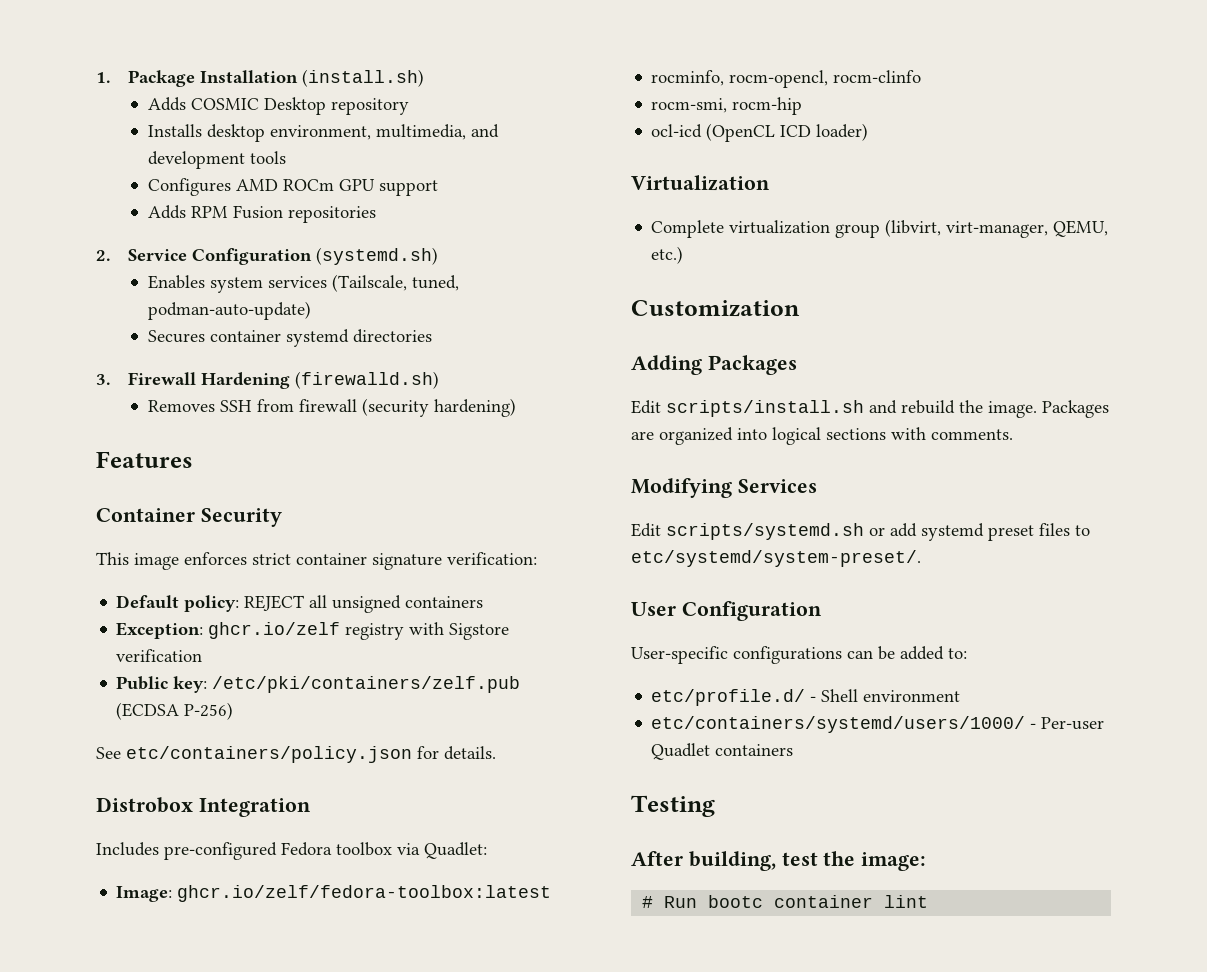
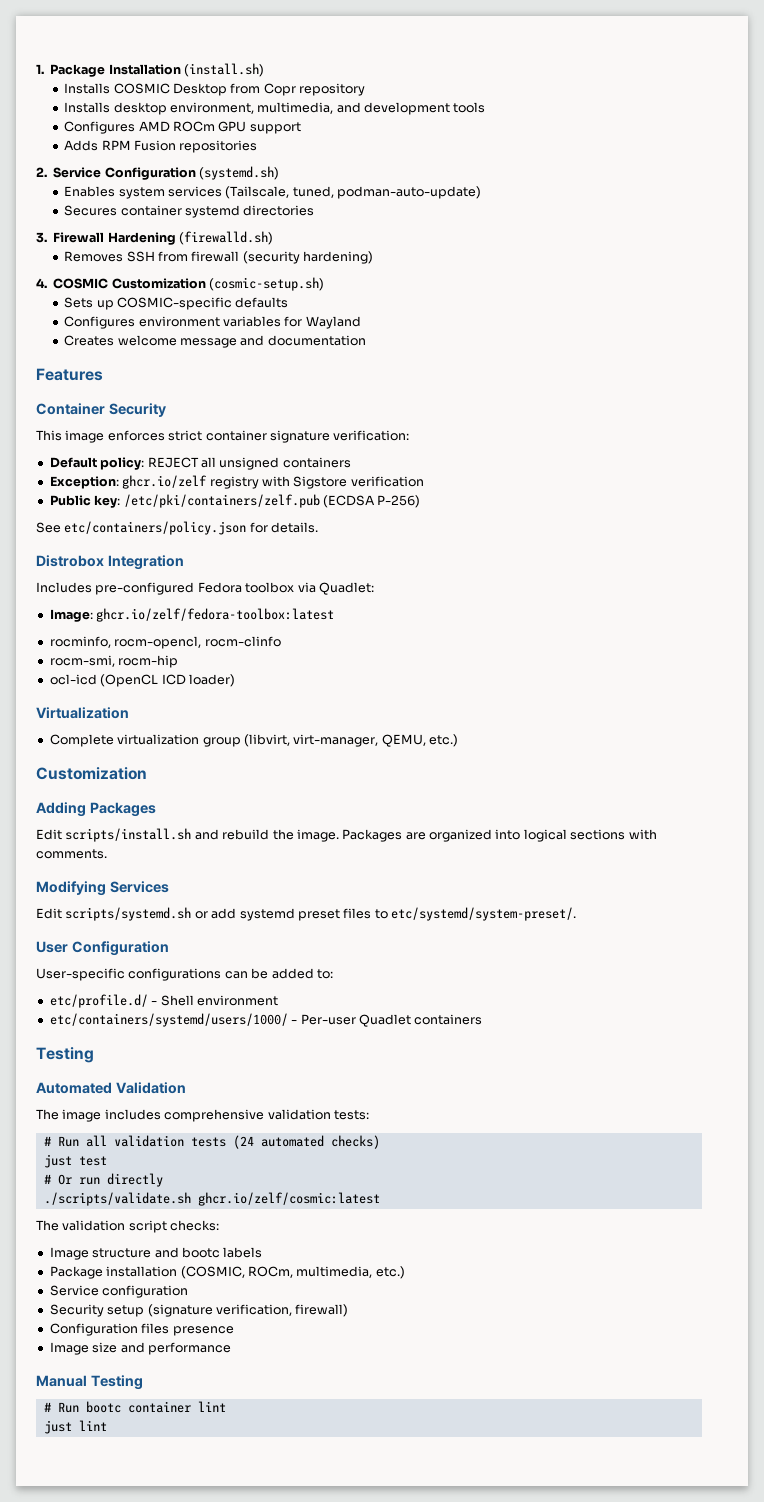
[148,97,187,111] Adds -> [64,83,111,94] Installs
(327, 106) none -> [230,83,296,96] from Copr
(517, 407) none -> [36,277,324,291] [64,297,289,310] [64,316,361,329] [64,335,366,348] // 4. COSMIC Customization (cosmic-setup.sh) // Sets up COSMIC-specific defaults // Configures environment variables for Wayland // Creates welcome message and documentation
[631,851,927,871] After building, test the image: -> [36,1082,186,1094] [36,1109,369,1122] [43,1135,380,1149] [43,1154,107,1168] [43,1173,163,1187] [43,1192,380,1206] [36,1220,220,1233] [49,1247,263,1260] [49,1266,405,1279] [49,1285,189,1298] [49,1304,349,1317] [49,1323,234,1336] [49,1342,231,1355] [36,1375,143,1390] Automated Validation // The image includes comprehensive validation tests: // # Run all validation tests (24 automated checks) // just test // # Or run directly // ./scripts/validate.sh ghcr.io/zelf/cosmic:latest // The validation script checks: // Image structure and bootc labels // Package installation (COSMIC, ROCm, multimedia, etc.) // Service configuration // Security setup (signature verification, firewall) // Configuration files presence // Image size and performance // Manual Testing
(929, 901) none -> [43,1420,107,1434] // just lint

